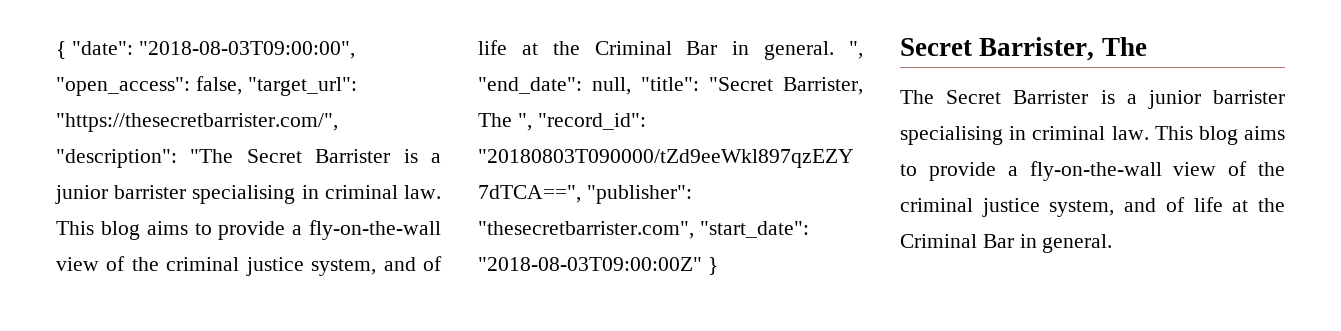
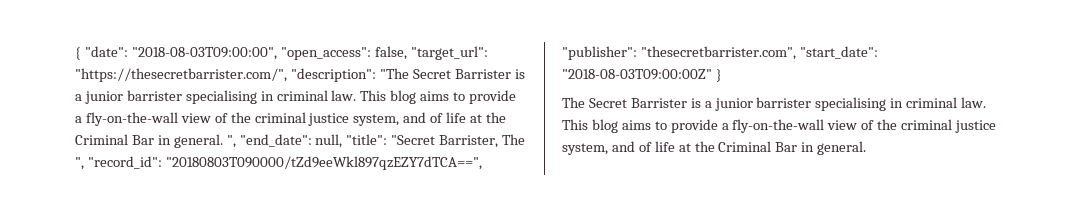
[900,37,1147,61] // Secret Barrister, The -> (722, 75) none

